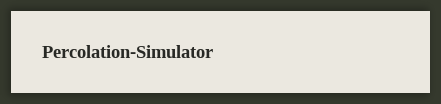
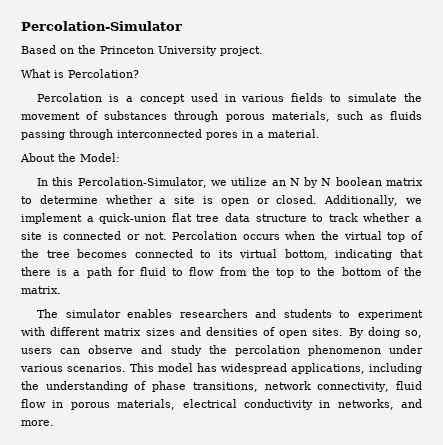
(213, 51) none -> [21,45,263,56] [21,69,139,78] [37,93,423,104] [21,111,422,122] [21,129,320,140] [20,153,120,162] [37,177,423,188] [21,195,422,206] [21,213,423,224] [21,231,423,242] [21,249,423,260] [21,267,422,278] [21,286,61,294] [37,309,423,320] [21,327,423,338] [21,345,423,356] [20,363,422,374] [21,381,422,392] [21,399,422,410] [21,420,54,426] // Based on the Princeton University project. // What is Percolation? // Percolation is a concept used in various fields to simulate the movement of substances through porous materials, such as fluids passing through interconnected pores in a material. // About the Model: // In this Percolation-Simulator, we utilize an N by N boolean matrix to determine whether a site is open or closed. Additionally, we implement a quick-union flat tree data structure to track whether a site is connected or not. Percolation occurs when the virtual top of the tree becomes connected to its virtual bottom, indicating that there is a path for fluid to flow from the top to the bottom of the matrix. // The simulator enables researchers and students to experiment with different matrix sizes and densities of open sites. By doing so, users can observe and study the percolation phenomenon under various scenarios. This model has widespread applications, including the understanding of phase transitions, network connectivity, fluid flow in porous materials, electrical conductivity in networks, and more.

